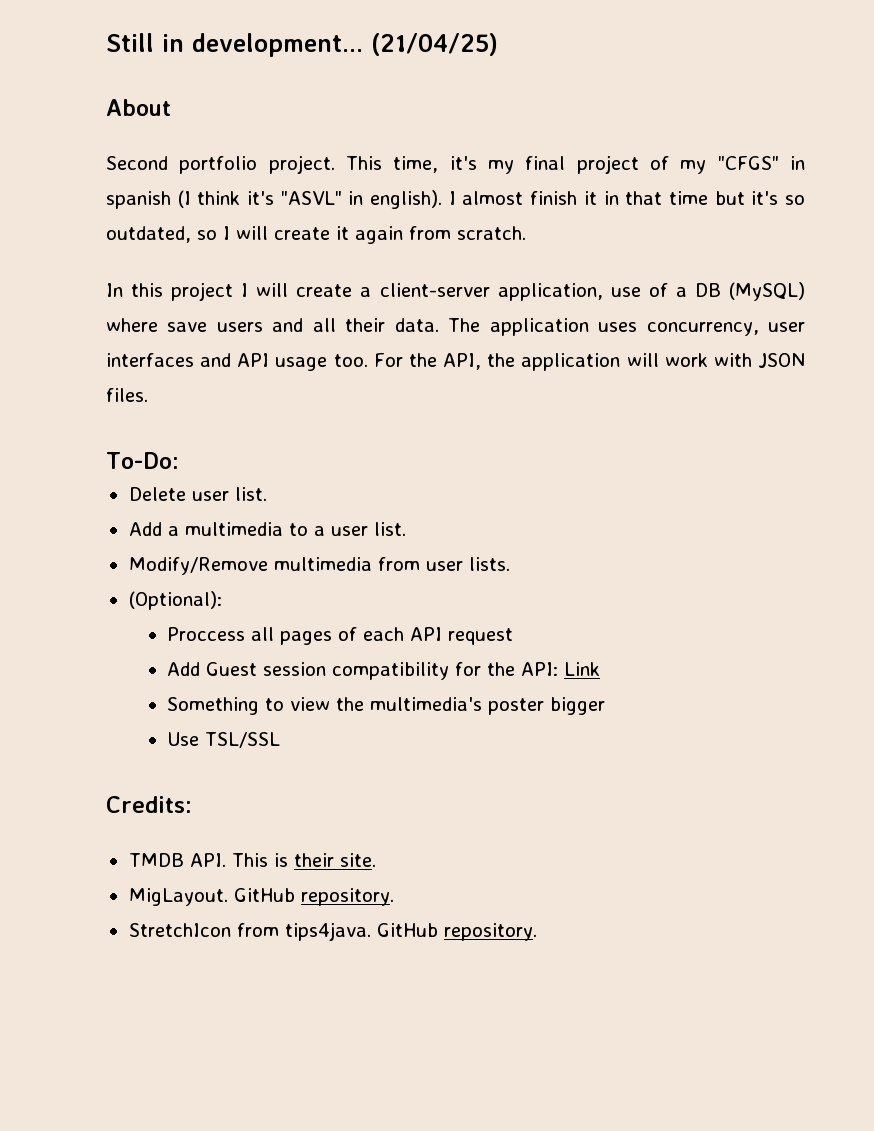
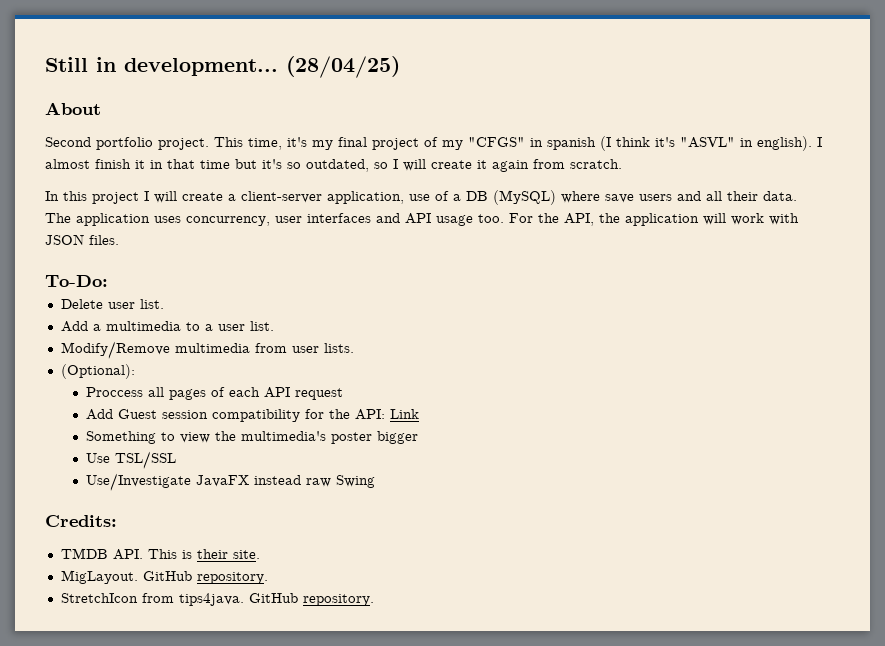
[371,33,498,56] (21/04/25) -> [286,56,400,78] (28/04/25)
(281, 740) none -> [86,473,376,491] // Use/Investigate JavaFX instead raw Swing

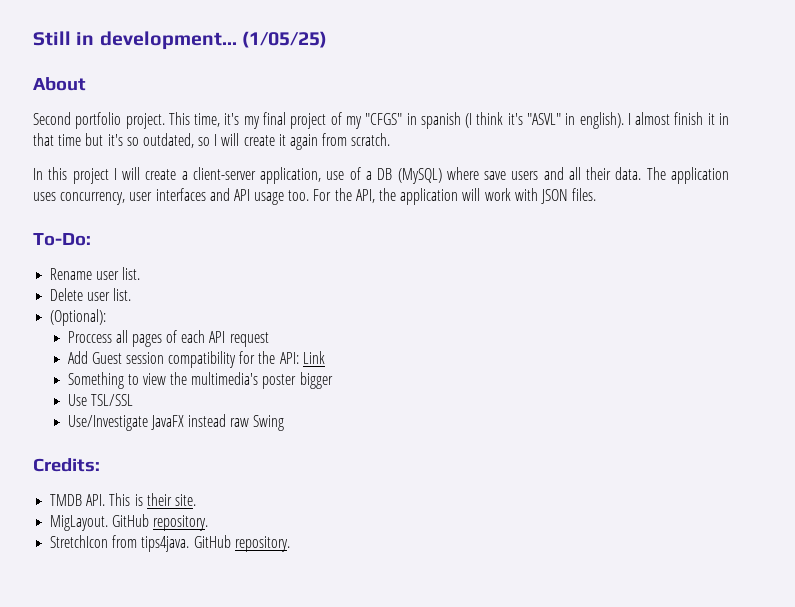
[286,56,400,78] (28/04/25) -> [241,31,327,48] (1/05/25)
(108, 281) none -> [50,267,141,280] // Rename user list.
[60,321,274,332] [60,341,354,359] // Add a multimedia to a user list. // Modify/Remove multimedia from user lists. -> (132, 294) none

